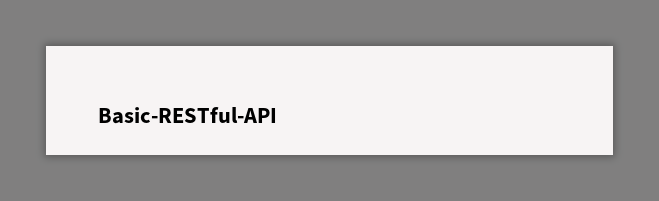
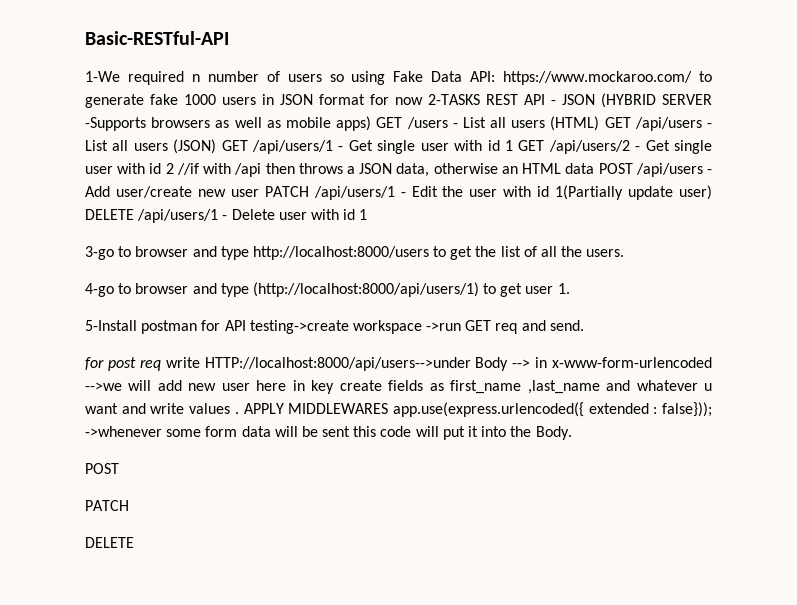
(277, 115) none -> [85,71,712,85] [85,93,712,108] [85,116,712,131] [85,139,713,154] [85,163,712,177] [85,185,713,200] [85,209,368,223] [85,246,625,260] [85,282,570,297] [85,320,584,334] [85,357,712,371] [85,380,713,394] [85,402,712,417] [85,426,572,440] [85,463,119,474] [85,500,129,511] [85,537,134,548] // 1-We required n number of users so using Fake Data API: https://www.mockaroo.com/ to generate fake 1000 users in JSON format for now 2-TASKS REST API - JSON (HYBRID SERVER -Supports browsers as well as mobile apps) GET /users - List all users (HTML) GET /api/users - List all users (JSON) GET /api/users/1 - Get single user with id 1 GET /api/users/2 - Get single user with id 2 //if with /api then throws a JSON data, otherwise an HTML data POST /api/users - Add user/create new user PATCH /api/users/1 - Edit the user with id 1(Partially update user) DELETE /api/users/1 - Delete user with id 1 // 3-go to browser and type http://localhost:8000/users to get the list of all the users. // 4-go to browser and type (http://localhost:8000/api/users/1) to get user 1. // 5-Install postman for API testing->create workspace ->run GET req and send. // for post req write HTTP://localhost:8000/api/users-->under Body --> in x-www-form-urlencoded -->we will add new user here in key create fields as first_name ,last_name and whatever u want and write values . APPLY MIDDLEWARES app.use(express.urlencoded({ extended : false})); ->whenever some form data will be sent this code will put it into the Body. // POST // PATCH // DELETE

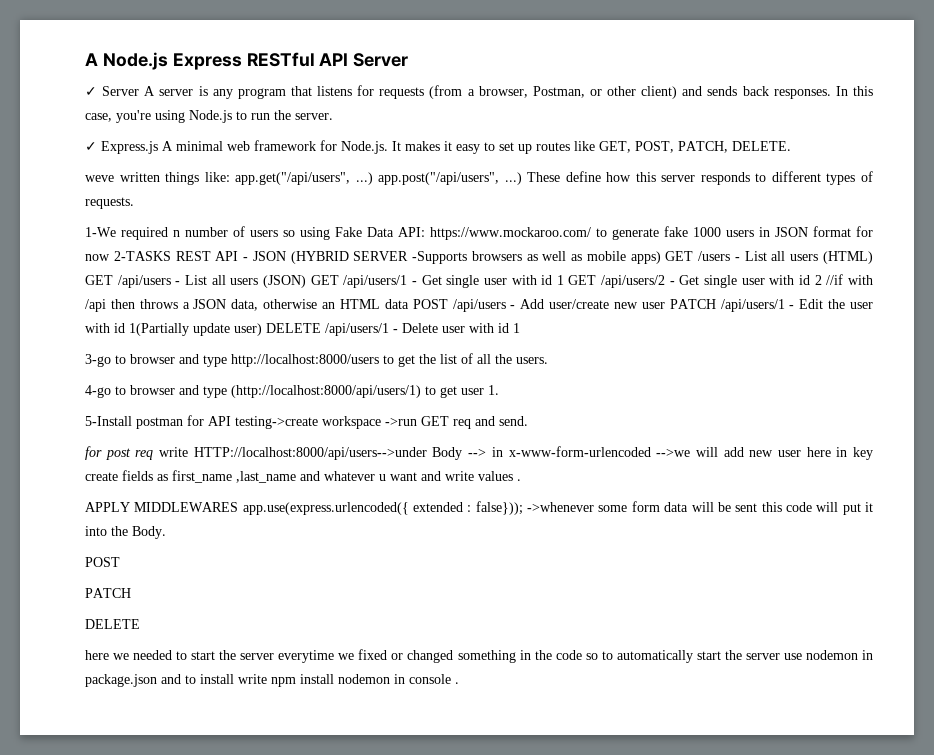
[85,31,229,45] Basic-RESTful-API -> [85,52,409,70] [85,85,874,99] [85,110,333,123] [85,140,791,154] [85,171,873,185] [85,197,134,209] A Node.js Express RESTful API Server // ✓ Server A server is any program that listens for requests (from a browser, Postman, or other client) and sends back responses. In this case, you're using Node.js to run the server. // ✓ Express.js A minimal web framework for Node.js. It makes it easy to set up routes like GET, POST, PATCH, DELETE. // weve written things like: app.get("/api/users", ...) app.post("/api/users", ...) These define how this server responds to different types of requests.
(239, 413) none -> (521, 480) //
(134, 542) none -> [85,649,873,663] [85,674,459,687] // here we needed to start the server everytime we fixed or changed something in the code so to automatically start the server use nodemon in package.json and to install write npm install nodemon in console .

